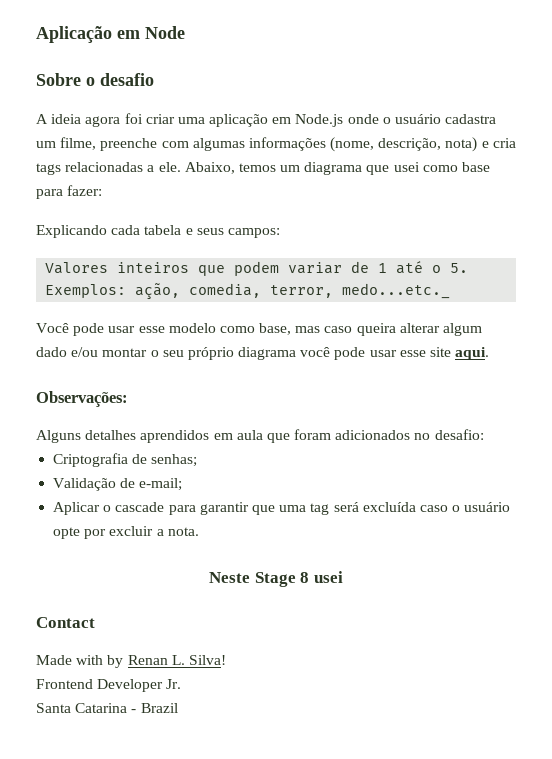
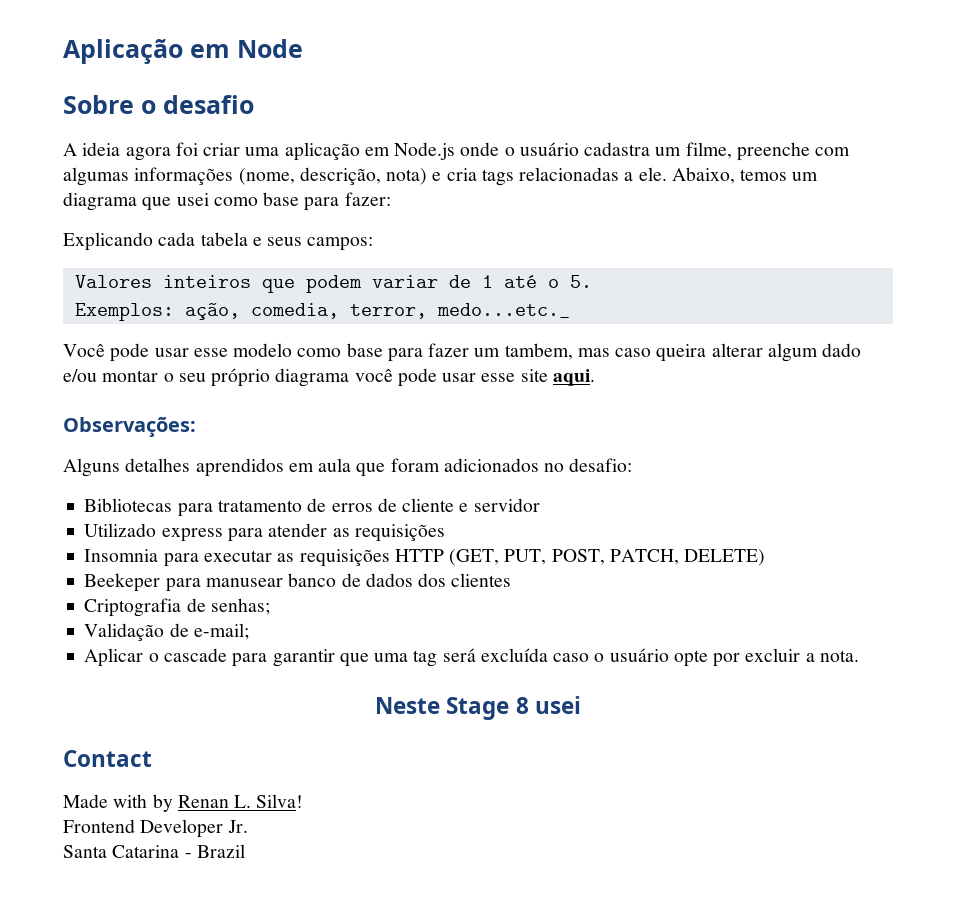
[259,323,292,335] base, -> [346,343,573,362] base para fazer um tambem,
(484, 434) none -> [84,498,540,517] [84,523,445,542] [84,549,766,567] [84,573,512,592] // Bibliotecas para tratamento de erros de cliente e servidor // Utilizado express para atender as requisições // Insomnia para executar as requisições HTTP (GET, PUT, POST, PATCH, DELETE) // Beekeper para manusear banco de dados dos clientes

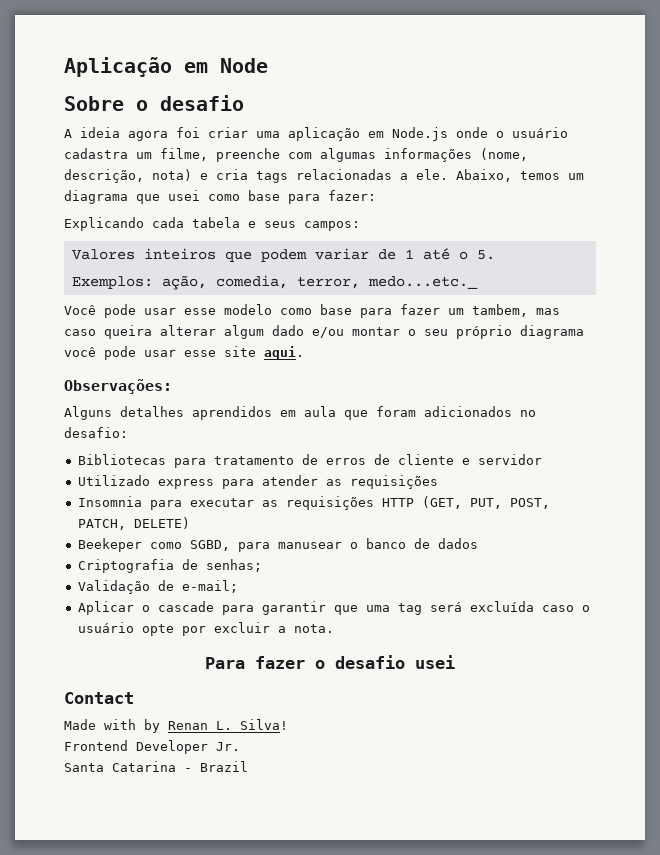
(161, 582) none -> [149,540,230,551] como SGBD,
(283, 582) none -> [349,542,358,549] o
[418,573,512,587] dos clientes -> (478, 543) none
[375,697,529,720] Neste Stage 8 -> [205,655,405,669] Para fazer o desafio

